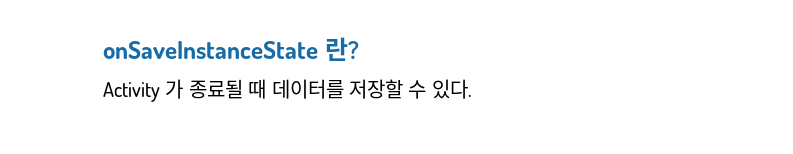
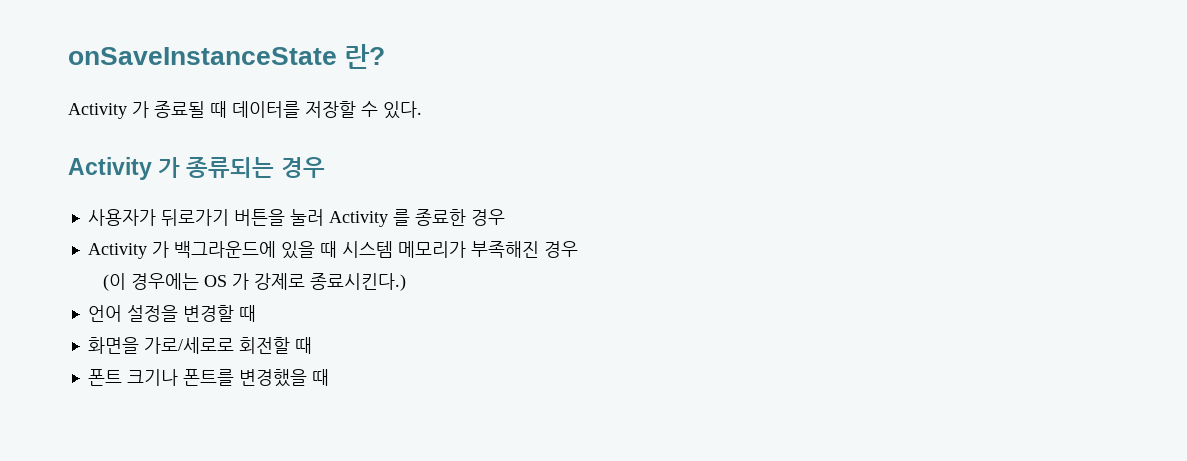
(472, 89) none -> [68,157,325,180] [87,209,505,227] [87,241,578,259] [103,273,407,291] [87,305,256,322] [87,337,312,354] [87,369,329,387] // Activity 가 종류되는 경우 // 사용자가 뒤로가기 버튼을 눌러 Activity 를 종료한 경우 // Activity 가 백그라운드에 있을 때 시스템 메모리가 부족해진 경우 // (이 경우에는 OS 가 강제로 종료시킨다.) // 언어 설정을 변경할 때 // 화면을 가로/세로로 회전할 때 // 폰트 크기나 폰트를 변경했을 때

